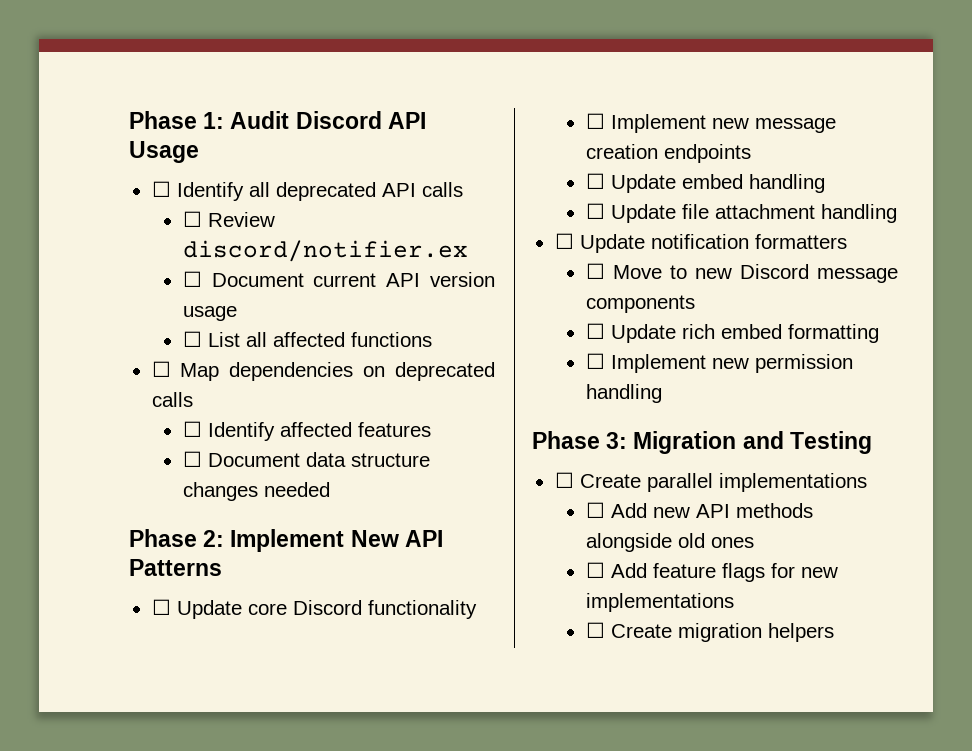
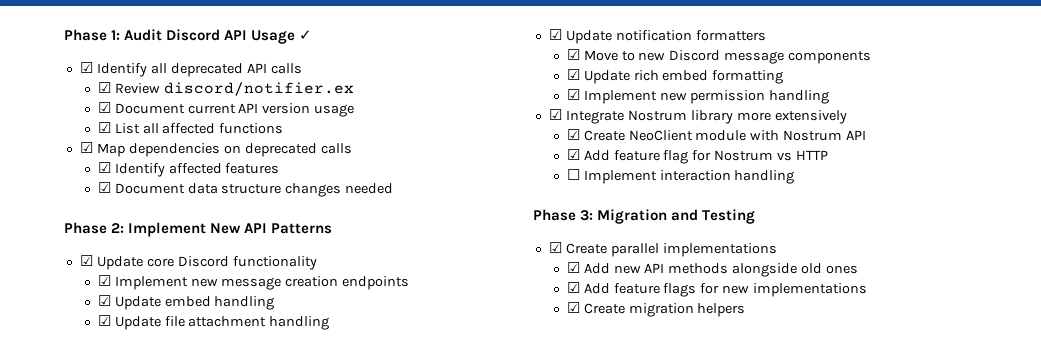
[151,181,171,197] // ☐ -> [299,30,313,40] [79,62,93,73] ✓ // ☑
[182,211,202,227] ☐ -> [97,82,111,93] ☑
[182,271,202,287] ☐ -> [97,102,111,113] ☑
[182,331,202,347] ☐ -> [97,122,111,133] ☑
[151,361,171,377] ☐ -> [79,142,93,153] ☑
[182,421,202,437] ☐ -> [97,162,111,173] ☑
[182,451,202,467] ☐ -> [97,182,111,193] ☑
[151,599,171,615] ☐ -> [79,255,93,266] ☑
[585,113,605,129] ☐ -> [97,275,111,286] ☑
[585,173,605,189] ☐ -> [97,295,111,306] ☑
[585,203,605,219] ☐ -> [97,315,111,326] ☑
[554,233,574,249] ☐ -> [548,29,562,40] ☑
[585,263,605,279] ☐ -> [566,49,580,60] ☑
[585,323,605,339] ☐ -> [566,69,580,80] ☑
[585,353,605,369] ☐ -> [566,89,580,100] ☑
(662, 393) none -> [548,109,847,124] [566,129,867,141] [566,149,829,164] [566,169,795,184] // ☑ Integrate Nostrum library more extensively // ☑ Create NeoClient module with Nostrum API // ☑ Add feature flag for Nostrum vs HTTP // ☐ Implement interaction handling
[554,472,574,488] ☐ -> [548,242,562,253] ☑
[585,502,605,518] ☐ -> [566,262,580,273] ☑
[585,562,605,578] ☐ -> [566,282,580,293] ☑
[585,622,605,638] ☐ -> [566,302,580,313] ☑

